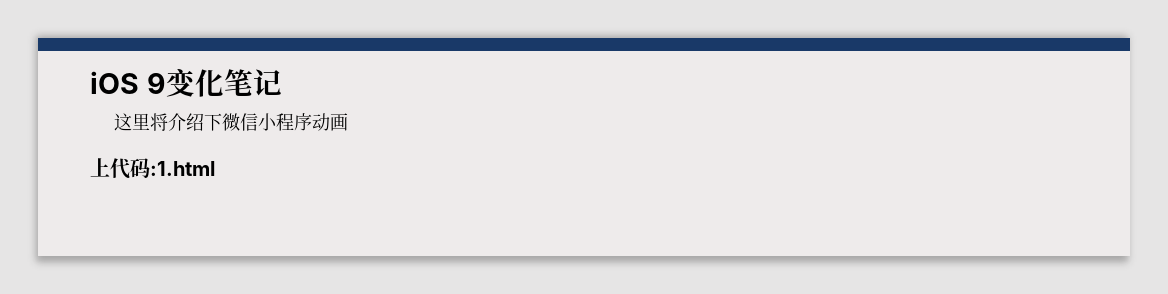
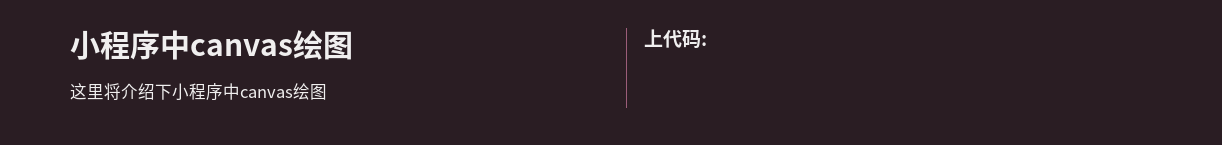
[90,68,282,97] iOS 9变化笔记 -> [70,30,353,60] 小程序中canvas绘图
[222,113,349,131] 微信小程序动画 -> [172,83,327,101] 小程序中canvas绘图
[150,161,215,176] :1.html -> [701,35,707,46] :

